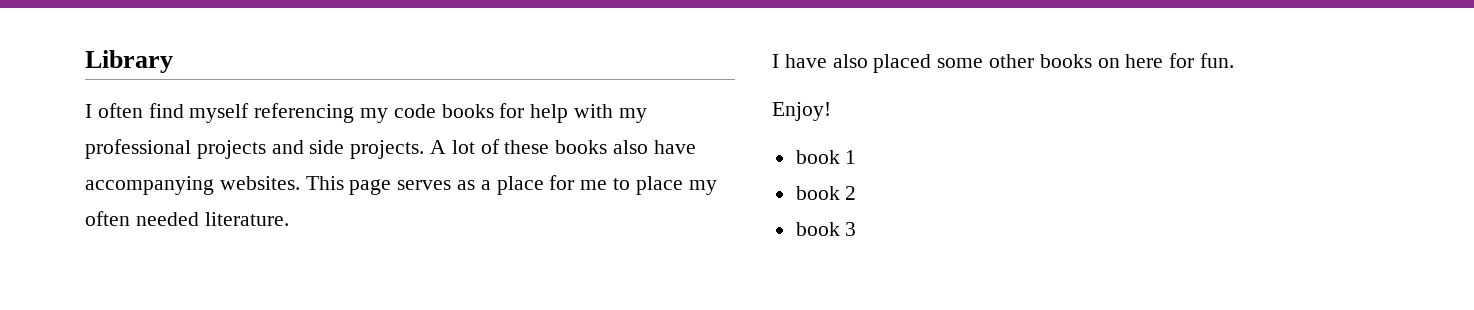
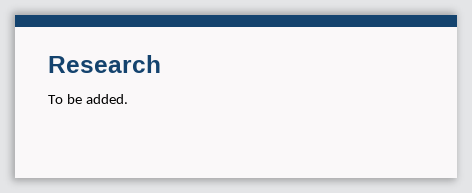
[85,50,173,73] [85,103,647,123] [85,139,696,159] [85,175,717,195] [85,211,289,226] [772,53,1235,73] [772,102,831,121] [795,150,857,164] [795,186,857,200] [795,222,857,236] Library // I often find myself referencing my code books for help with my professional projects and side projects. A lot of these books also have accompanying websites. This page serves as a place for me to place my often needed literature. // I have also placed some other books on here for fun. // Enjoy! // book 1 // book 2 // book 3 -> [48,55,161,73] [48,94,128,104] Research // To be added.

